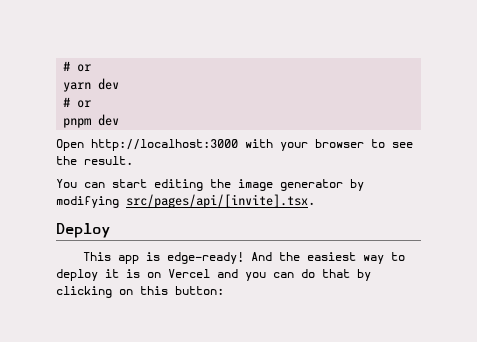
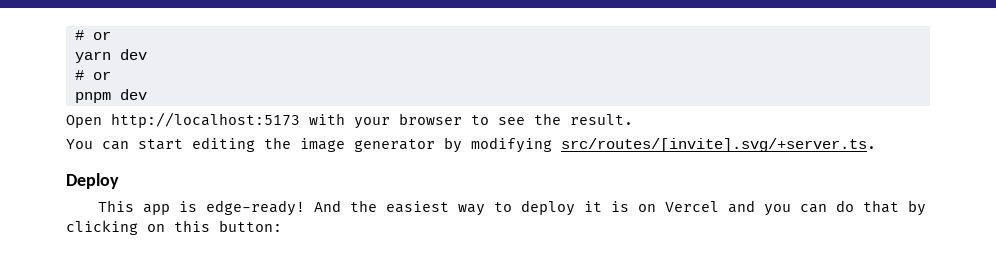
[91,139,238,151] http://localhost:3000 -> [111,112,300,128] http://localhost:5173
[126,194,315,208] src/pages/api/[invite].tsx. -> [561,138,876,152] src/routes/[invite].svg/+server.ts.

